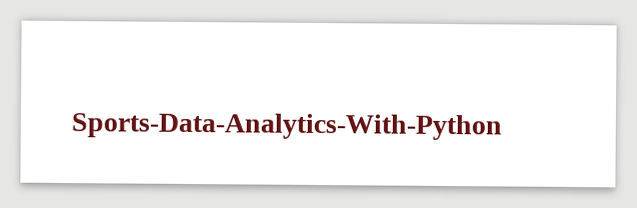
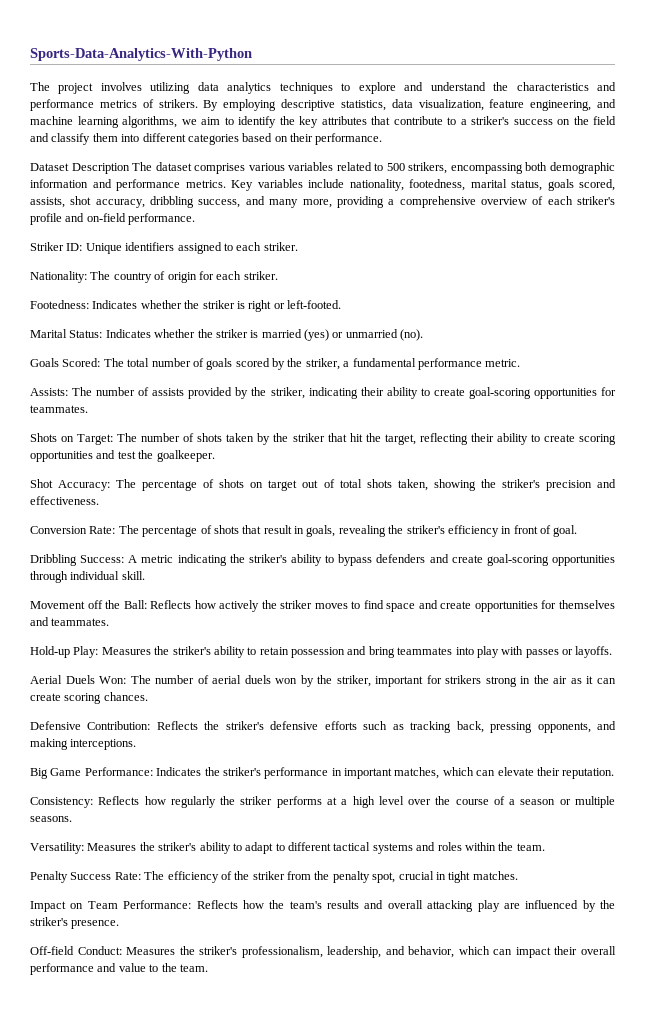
(502, 126) none -> [30,82,616,94] [30,99,616,111] [30,116,616,128] [30,133,383,145] [30,162,616,174] [30,179,615,191] [30,196,615,208] [30,213,196,225] [30,242,298,254] [30,271,278,283] [30,300,341,312] [30,329,424,341] [30,358,521,370] [30,387,616,399] [30,405,88,413] [30,433,617,445] [30,450,215,462] [30,479,616,491] [30,496,99,505] [30,525,578,537] [30,554,616,566] [30,571,145,583] [30,600,615,612] [30,617,110,626] [30,646,613,658] [30,675,616,687] [30,692,148,704] [30,721,616,733] [30,738,137,750] [30,767,615,779] [30,796,615,808] [30,816,72,822] [30,842,545,854] [30,871,518,883] [30,900,615,912] [30,917,120,929] [30,946,617,958] [30,963,208,975] // The project involves utilizing data analytics techniques to explore and understand the characteristics and performance metrics of strikers. By employing descriptive statistics, data visualization, feature engineering, and machine learning algorithms, we aim to identify the key attributes that contribute to a striker's success on the field and classify them into different categories based on their performance. // Dataset Description The dataset comprises various variables related to 500 strikers, encompassing both demographic information and performance metrics. Key variables include nationality, footedness, marital status, goals scored, assists, shot accuracy, dribbling success, and many more, providing a comprehensive overview of each striker's profile and on-field performance. // Striker ID: Unique identifiers assigned to each striker. // Nationality: The country of origin for each striker. // Footedness: Indicates whether the striker is right or left-footed. // Marital Status: Indicates whether the striker is married (yes) or unmarried (no). // Goals Scored: The total number of goals scored by the striker, a fundamental performance metric. // Assists: The number of assists provided by the striker, indicating their ability to create goal-scoring opportunities for teammates. // Shots on Target: The number of shots taken by the striker that hit the target, reflecting their ability to create scoring opportunities and test the goalkeeper. // Shot Accuracy: The percentage of shots on target out of total shots taken, showing the striker's precision and effectiveness. // Conversion Rate: The percentage of shots that result in goals, revealing the striker's efficiency in front of goal. // Dribbling Success: A metric indicating the striker's ability to bypass defenders and create goal-scoring opportunities through individual skill. // Movement off the Ball: Reflects how actively the striker moves to find space and create opportunities for themselves and teammates. // Hold-up Play: Measures the striker's ability to retain possession and bring teammates into play with passes or layoffs. // Aerial Duels Won: The number of aerial duels won by the striker, important for strikers strong in the air as it can create scoring chances. // Defensive Contribution: Reflects the striker's defensive efforts such as tracking back, pressing opponents, and making interceptions. // Big Game Performance: Indicates the striker's performance in important matches, which can elevate their reputation. // Consistency: Reflects how regularly the striker performs at a high level over the course of a season or multiple seasons. // Versatility: Measures the striker's ability to adapt to different tactical systems and roles within the team. // Penalty Success Rate: The efficiency of the striker from the penalty spot, crucial in tight matches. // Impact on Team Performance: Reflects how the team's results and overall attacking play are influenced by the striker's presence. // Off-field Conduct: Measures the striker's professionalism, leadership, and behavior, which can impact their overall performance and value to the team.

